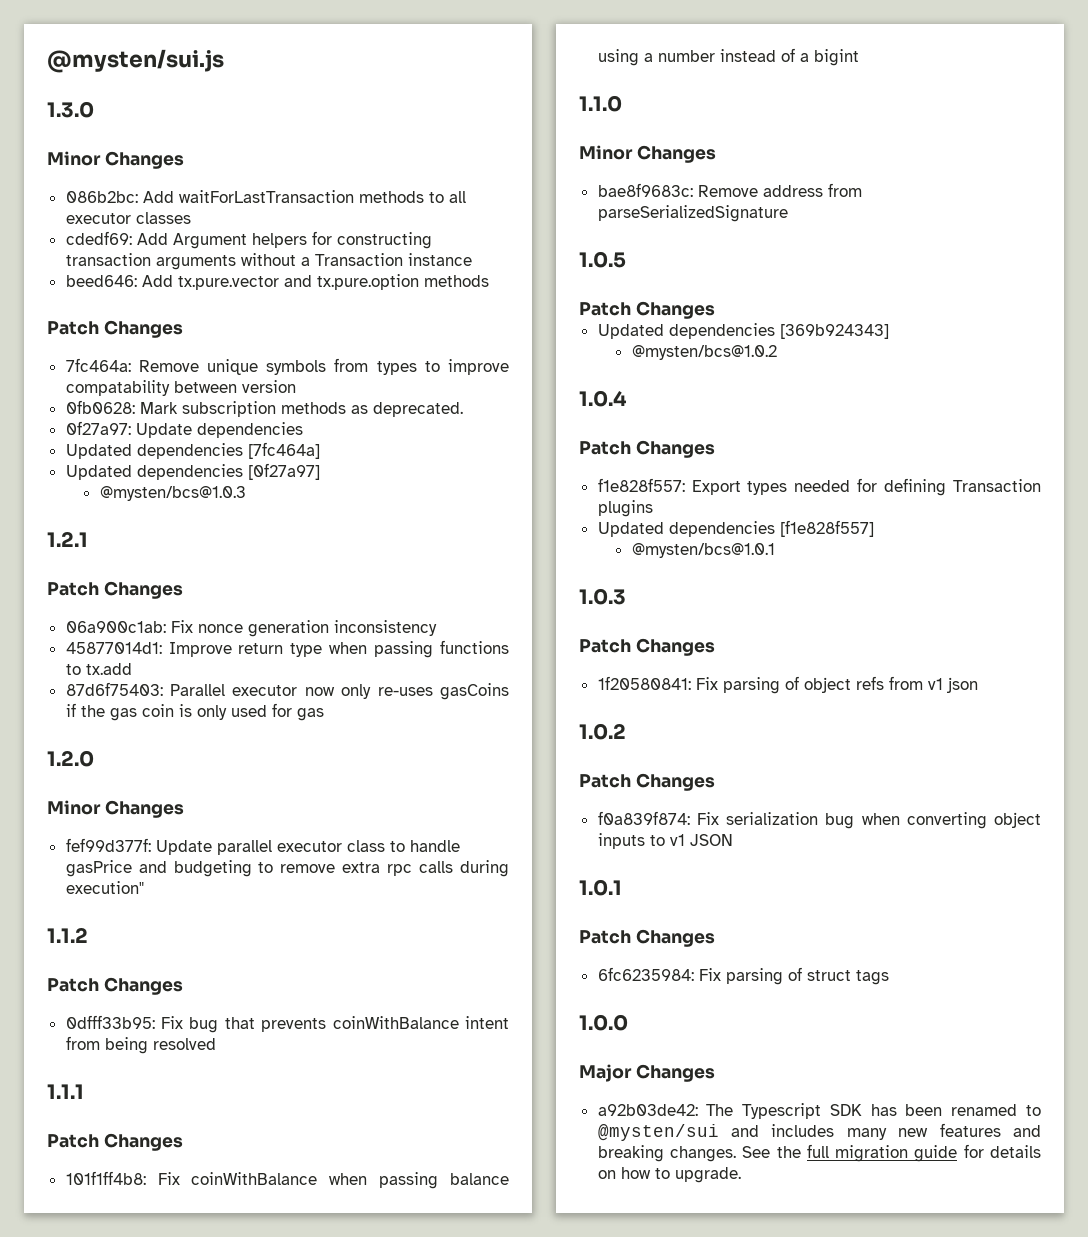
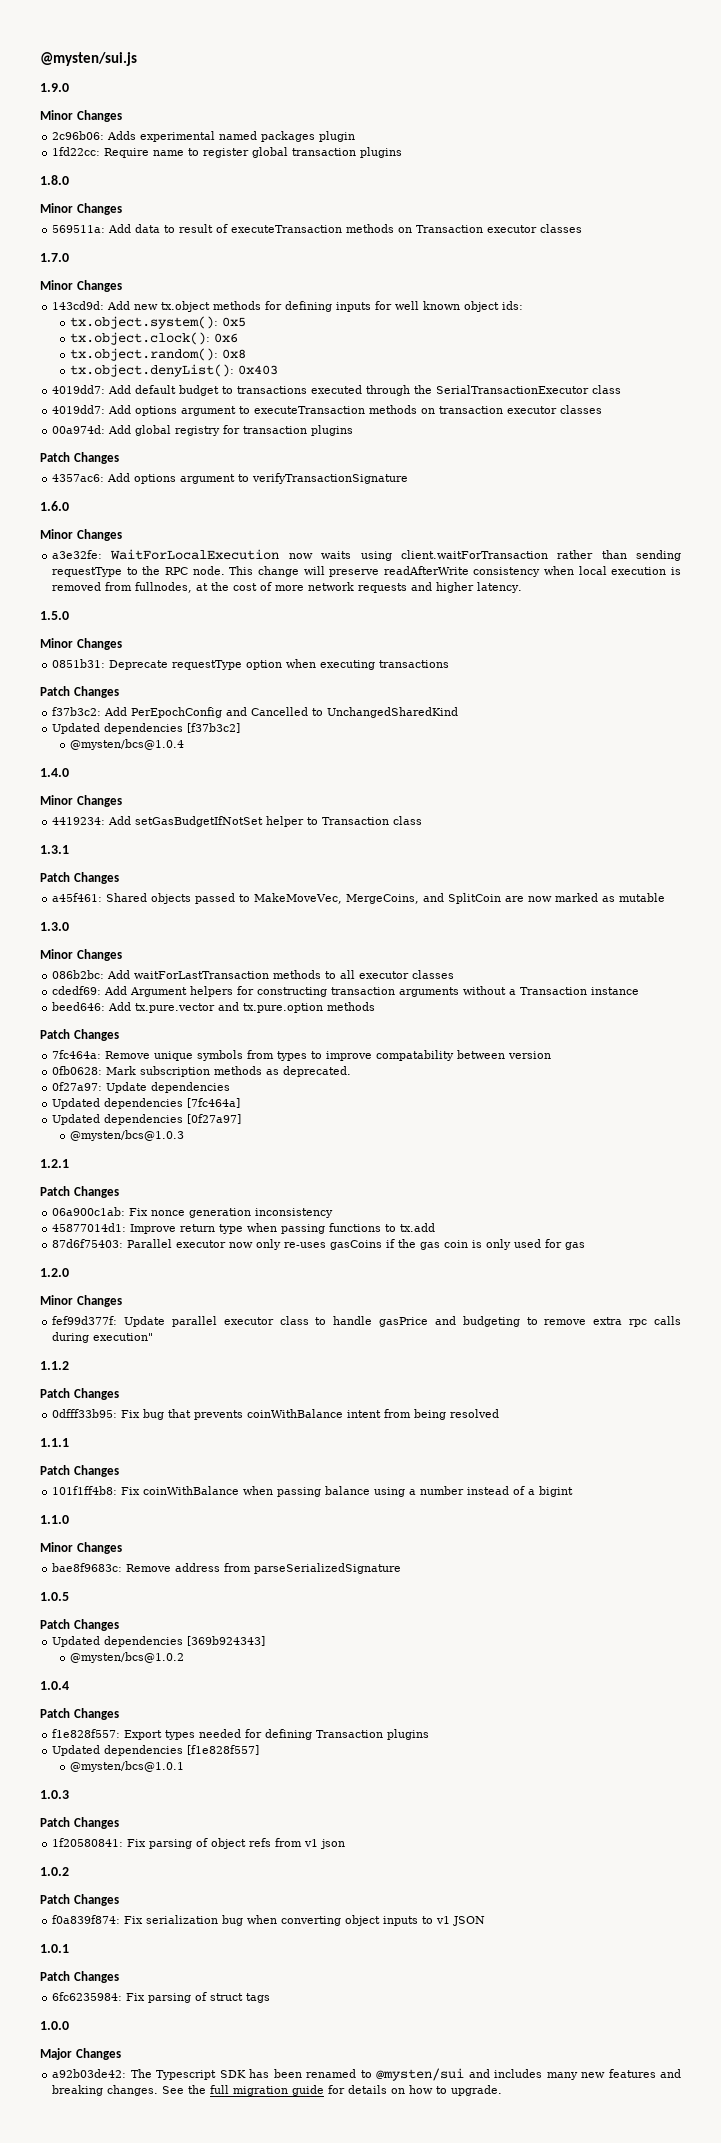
(224, 61) none -> [40,83,69,92] [40,110,122,122] [52,131,356,142] [52,147,403,158] [40,175,69,185] [40,203,122,215] [52,224,583,233] [40,253,69,262] [40,280,122,292] [52,301,524,312] [69,316,246,329] [69,332,238,345] [69,348,246,361] [69,364,278,377] [52,385,622,396] [52,405,603,416] [52,425,354,436] [40,452,119,464] [52,473,409,484] [40,501,69,511] [40,529,122,541] [52,549,681,561] [52,566,681,577] [52,582,523,593] [40,611,69,620] [40,638,122,650] [52,659,450,670] [40,686,119,698] [52,707,459,718] [52,723,241,734] [69,739,184,750] [40,768,69,777] [40,795,122,807] [52,816,423,827] [40,845,69,854] [40,872,119,884] [52,893,666,904] // 1.9.0 // Minor Changes // 2c96b06: Adds experimental named packages plugin // 1fd22cc: Require name to register global transaction plugins // 1.8.0 // Minor Changes // 569511a: Add data to result of executeTransaction methods on Transaction executor classes // 1.7.0 // Minor Changes // 143cd9d: Add new tx.object methods for defining inputs for well known object ids: // tx.object.system(): 0x5 // tx.object.clock(): 0x6 // tx.object.random(): 0x8 // tx.object.denyList(): 0x403 // 4019dd7: Add default budget to transactions executed through the SerialTransactionExecutor class // 4019dd7: Add options argument to executeTransaction methods on transaction executor classes // 00a974d: Add global registry for transaction plugins // Patch Changes // 4357ac6: Add options argument to verifyTransactionSignature // 1.6.0 // Minor Changes // a3e32fe: WaitForLocalExecution now waits using client.waitForTransaction rather than sending requestType to the RPC node. This change will preserve readAfterWrite consistency when local execution is removed from fullnodes, at the cost of more network requests and higher latency. // 1.5.0 // Minor Changes // 0851b31: Deprecate requestType option when executing transactions // Patch Changes // f37b3c2: Add PerEpochConfig and Cancelled to UnchangedSharedKind // Updated dependencies [f37b3c2] // @mysten/bcs@1.0.4 // 1.4.0 // Minor Changes // 4419234: Add setGasBudgetIfNotSet helper to Transaction class // 1.3.1 // Patch Changes // a45f461: Shared objects passed to MakeMoveVec, MergeCoins, and SplitCoin are now marked as mutable

